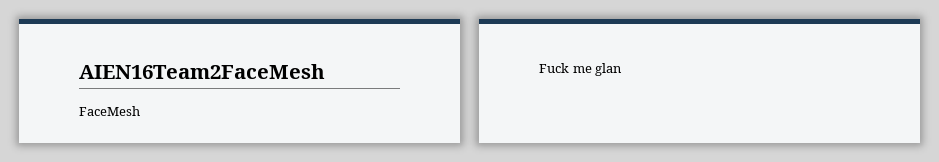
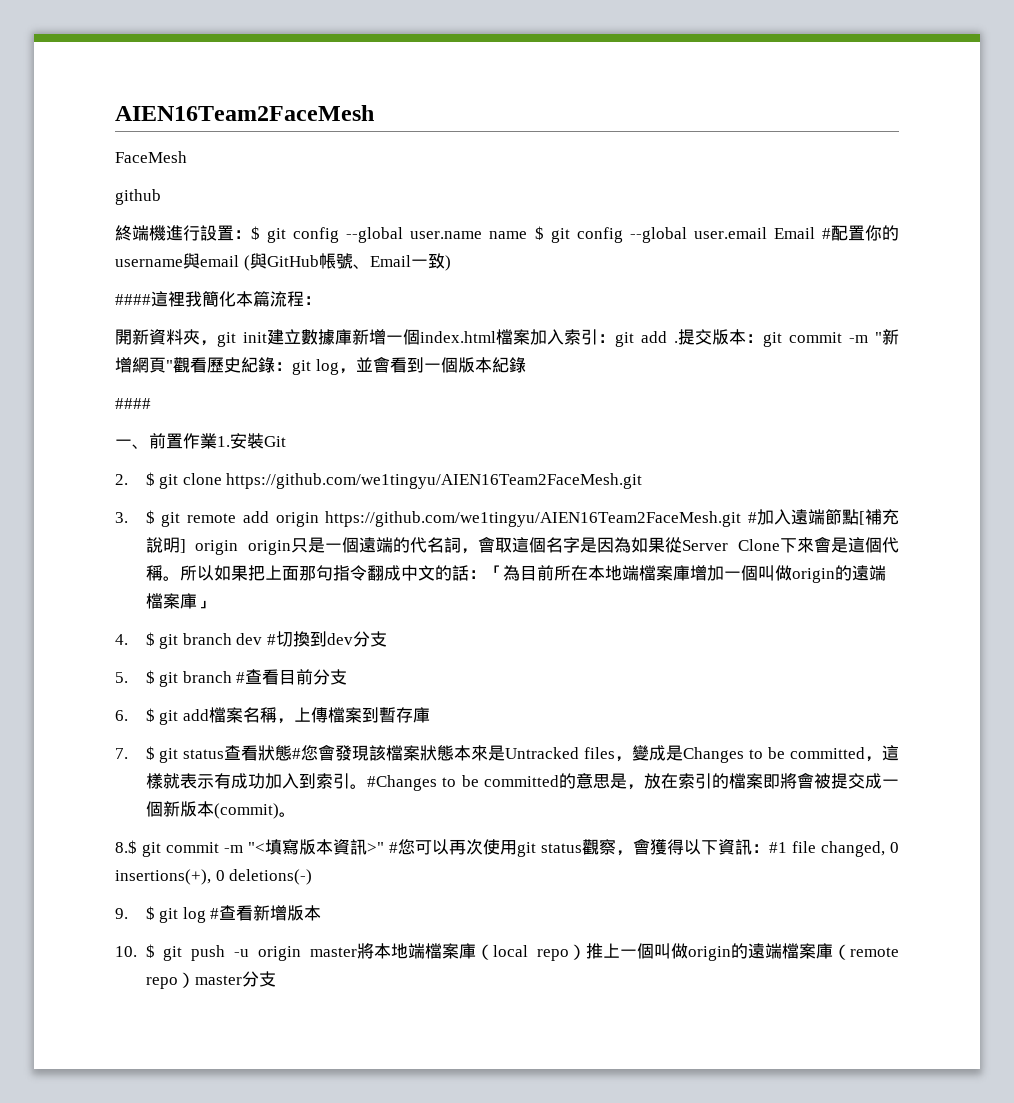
[539,63,623,76] Fuck me glan -> [115,189,161,205] [115,225,899,243] [115,253,451,271] [115,290,321,307] [115,329,899,347] [115,356,526,375] [115,398,151,409] [115,433,286,449] [115,472,643,489] [115,509,899,527] [145,536,899,555] [145,565,886,583] [145,593,214,609] [115,631,387,649] [115,669,348,687] [115,707,430,725] [115,744,899,763] [145,772,899,791] [145,801,296,819] [115,838,899,857] [115,869,313,885] [115,905,322,923] [115,943,899,961] [145,971,276,989] github // 終端機進行設置：$ git config --global user.name name $ git config --global user.email Email #配置你的username與email (與GitHub帳號、Email一致) // ####這裡我簡化本篇流程： // 開新資料夾，git init建立數據庫新增一個index.html檔案加入索引：git add .提交版本：git commit -m "新增網頁"觀看歷史紀錄：git log，並會看到一個版本紀錄 // #### // 一、前置作業1.安裝Git // 2. $ git clone https://github.com/we1tingyu/AIEN16Team2FaceMesh.git // 3. $ git remote add origin https://github.com/we1tingyu/AIEN16Team2FaceMesh.git #加入遠端節點[補充說明] origin origin只是一個遠端的代名詞，會取這個名字是因為如果從Server Clone下來會是這個代稱。所以如果把上面那句指令翻成中文的話：「為目前所在本地端檔案庫增加一個叫做origin的遠端檔案庫」 // 4. $ git branch dev #切換到dev分支 // 5. $ git branch #查看目前分支 // 6. $ git add檔案名稱，上傳檔案到暫存庫 // 7. $ git status查看狀態#您會發現該檔案狀態本來是Untracked files，變成是Changes to be committed，這樣就表示有成功加入到索引。#Changes to be committed的意思是，放在索引的檔案即將會被提交成一個新版本(commit)。 // 8.$ git commit -m "<填寫版本資訊>" #您可以再次使用git status觀察，會獲得以下資訊：#1 file changed, 0 insertions(+), 0 deletions(-) // 9. $ git log #查看新增版本 // 10. $ git push -u origin master將本地端檔案庫（local repo）推上一個叫做origin的遠端檔案庫（remote repo）master分支

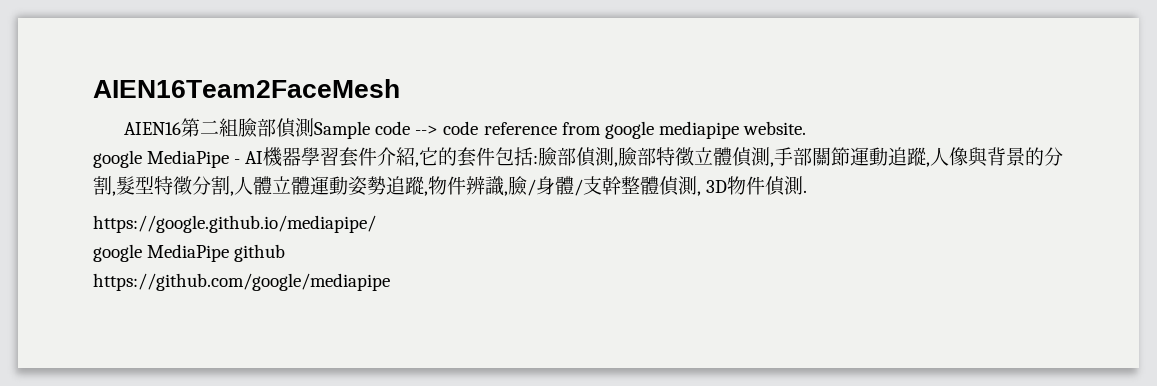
[115,151,187,163] [115,189,161,205] [115,225,899,243] [115,253,451,271] [115,290,321,307] [115,329,899,347] [115,356,526,375] [115,398,151,409] [115,433,286,449] [115,472,643,489] [115,509,899,527] [145,536,899,555] [145,565,886,583] [145,593,214,609] [115,631,387,649] [115,669,348,687] [115,707,430,725] [115,744,899,763] [145,772,899,791] [145,801,296,819] [115,838,899,857] [115,869,313,885] [115,905,322,923] [115,943,899,961] [145,971,276,989] FaceMesh // github // 終端機進行設置：$ git config --global user.name name $ git config --global user.email Email #配置你的username與email (與GitHub帳號、Email一致) // ####這裡我簡化本篇流程： // 開新資料夾，git init建立數據庫新增一個index.html檔案加入索引：git add .提交版本：git commit -m "新增網頁"觀看歷史紀錄：git log，並會看到一個版本紀錄 // #### // 一、前置作業1.安裝Git // 2. $ git clone https://github.com/we1tingyu/AIEN16Team2FaceMesh.git // 3. $ git remote add origin https://github.com/we1tingyu/AIEN16Team2FaceMesh.git #加入遠端節點[補充說明] origin origin只是一個遠端的代名詞，會取這個名字是因為如果從Server Clone下來會是這個代稱。所以如果把上面那句指令翻成中文的話：「為目前所在本地端檔案庫增加一個叫做origin的遠端檔案庫」 // 4. $ git branch dev #切換到dev分支 // 5. $ git branch #查看目前分支 // 6. $ git add檔案名稱，上傳檔案到暫存庫 // 7. $ git status查看狀態#您會發現該檔案狀態本來是Untracked files，變成是Changes to be committed，這樣就表示有成功加入到索引。#Changes to be committed的意思是，放在索引的檔案即將會被提交成一個新版本(commit)。 // 8.$ git commit -m "<填寫版本資訊>" #您可以再次使用git status觀察，會獲得以下資訊：#1 file changed, 0 insertions(+), 0 deletions(-) // 9. $ git log #查看新增版本 // 10. $ git push -u origin master將本地端檔案庫（local repo）推上一個叫做origin的遠端檔案庫（remote repo）master分支 -> [124,118,807,139] [93,147,1064,168] [93,176,808,196] [93,215,376,233] [93,244,286,262] [93,273,390,291] AIEN16第二組臉部偵測Sample code --> code reference from google mediapipe website. // google MediaPipe - AI機器學習套件介紹,它的套件包括:臉部偵測,臉部特徵立體偵測,手部關節運動追蹤,人像與背景的分割,髮型特徵分割,人體立體運動姿勢追蹤,物件辨識,臉/身體/支幹整體偵測, 3D物件偵測. // https://google.github.io/mediapipe/ // google MediaPipe github // https://github.com/google/mediapipe

